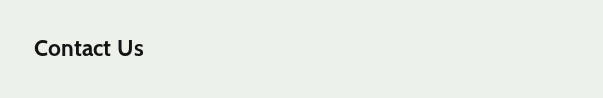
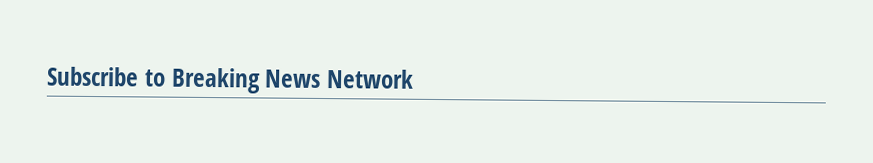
[34,40,145,56] Contact Us -> [46,66,414,94] Subscribe to Breaking News Network

